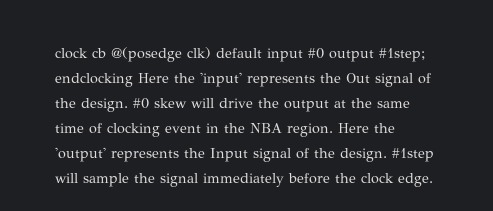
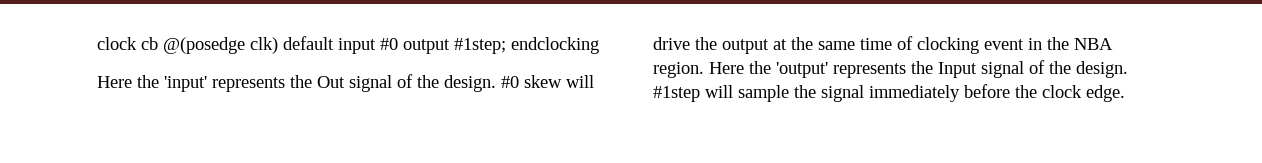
(133, 80) none -> (599, 45) //

